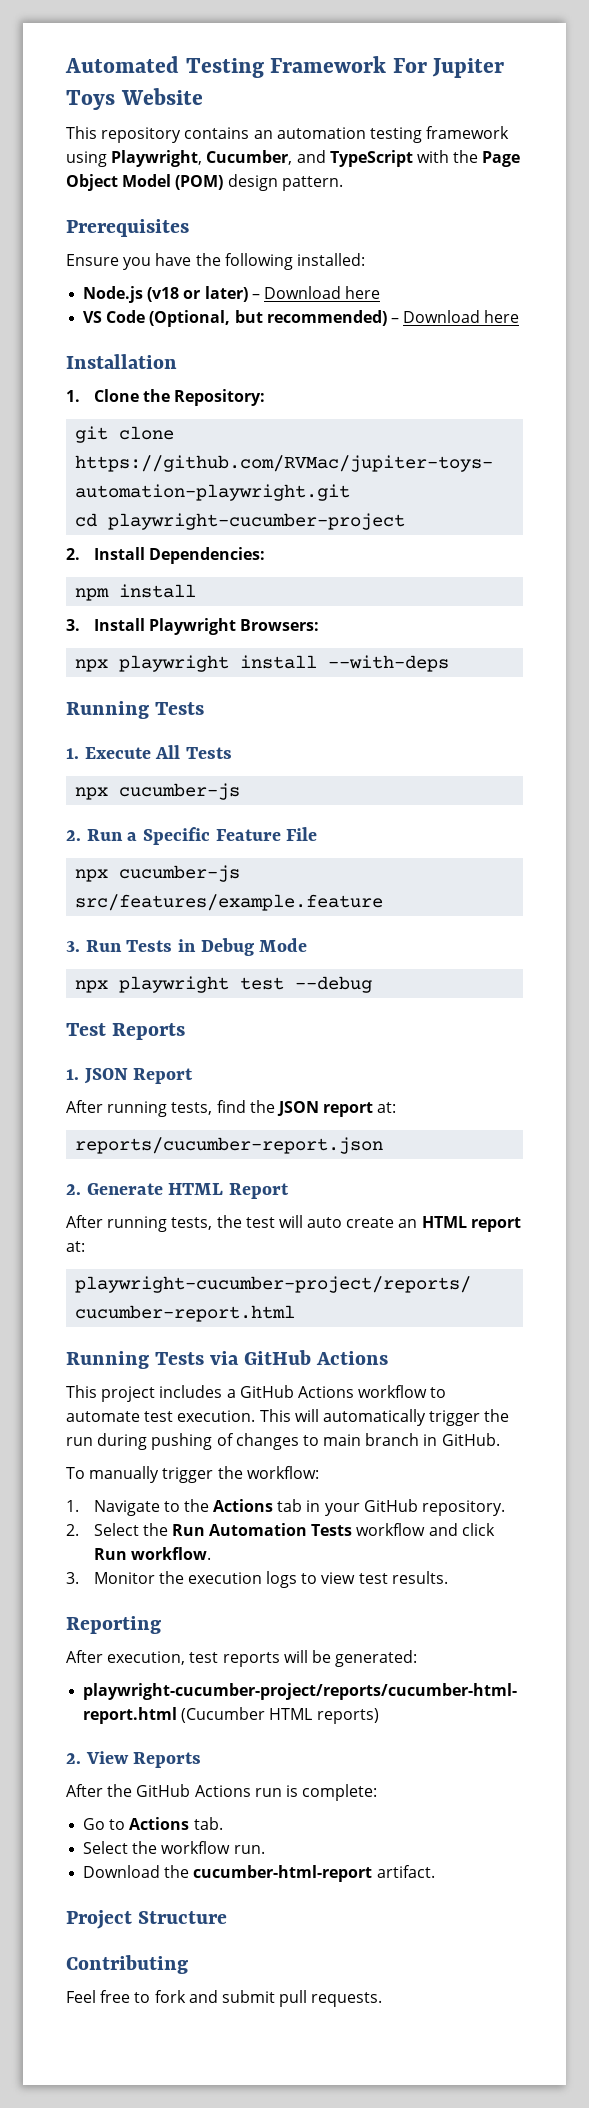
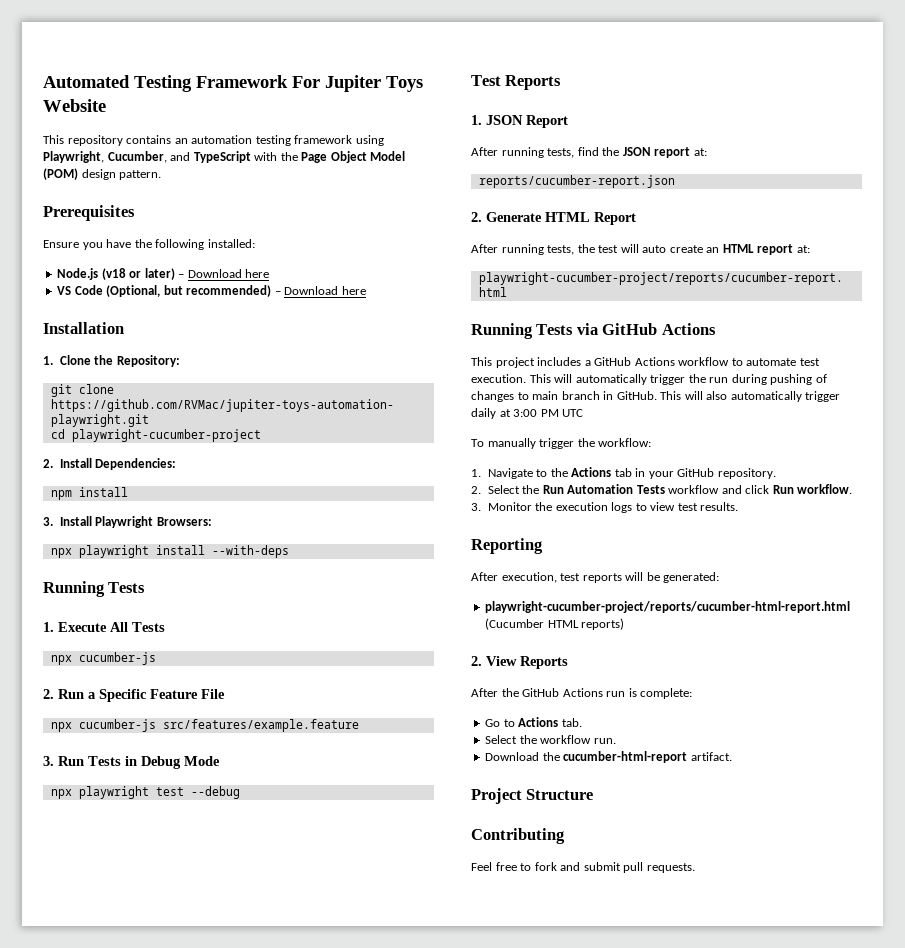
(500, 1439) none -> [660,391,841,402] [471,408,584,419] This will also automatically trigger daily at 3:00 PM UTC

